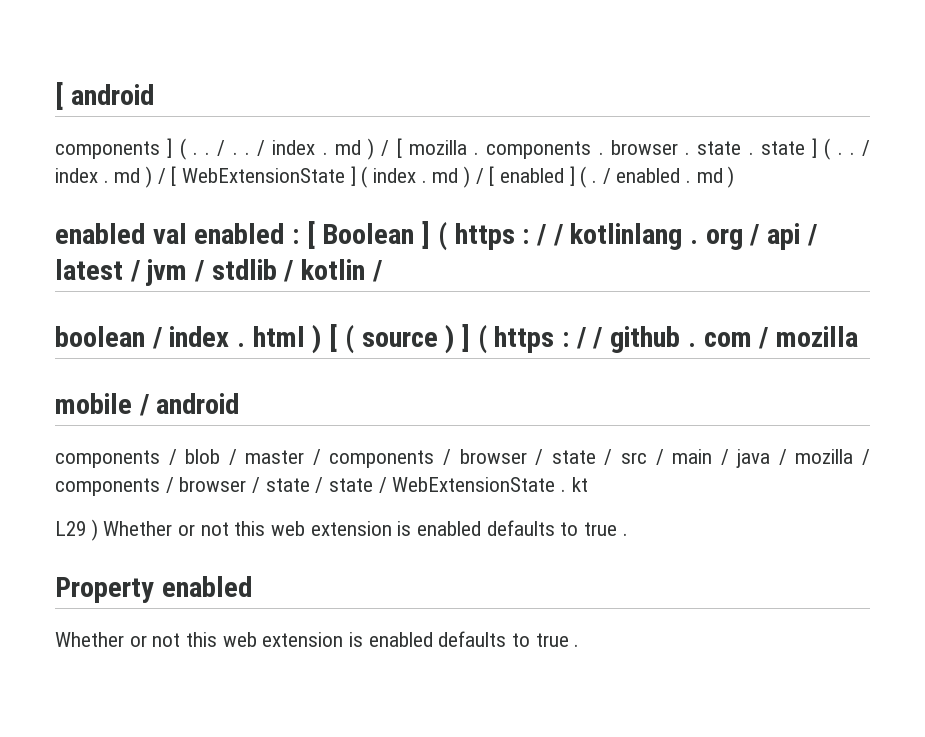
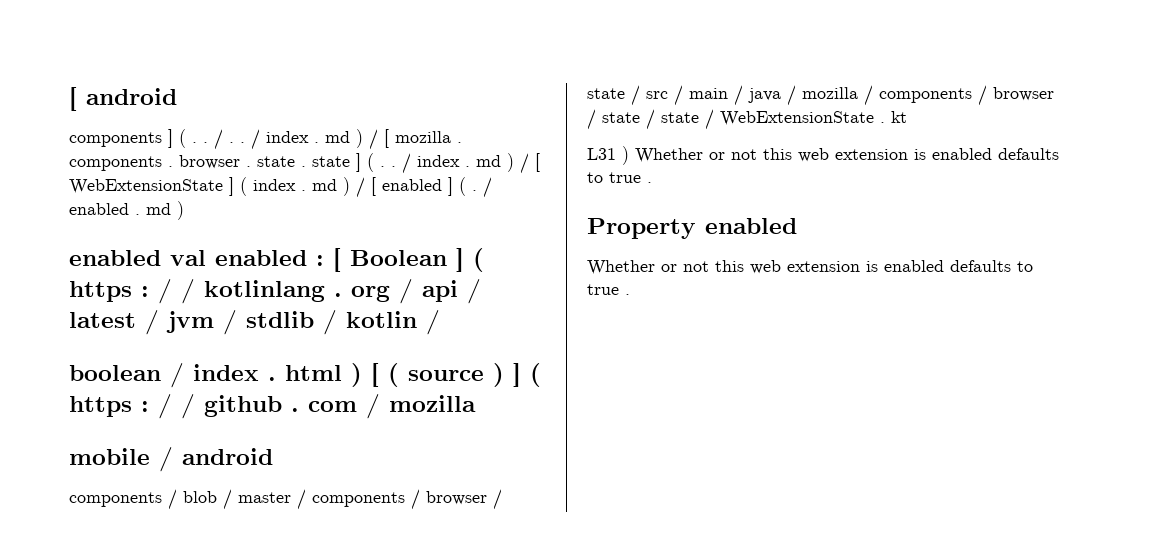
[55,521,86,536] L29 -> [587,148,616,160] L31

